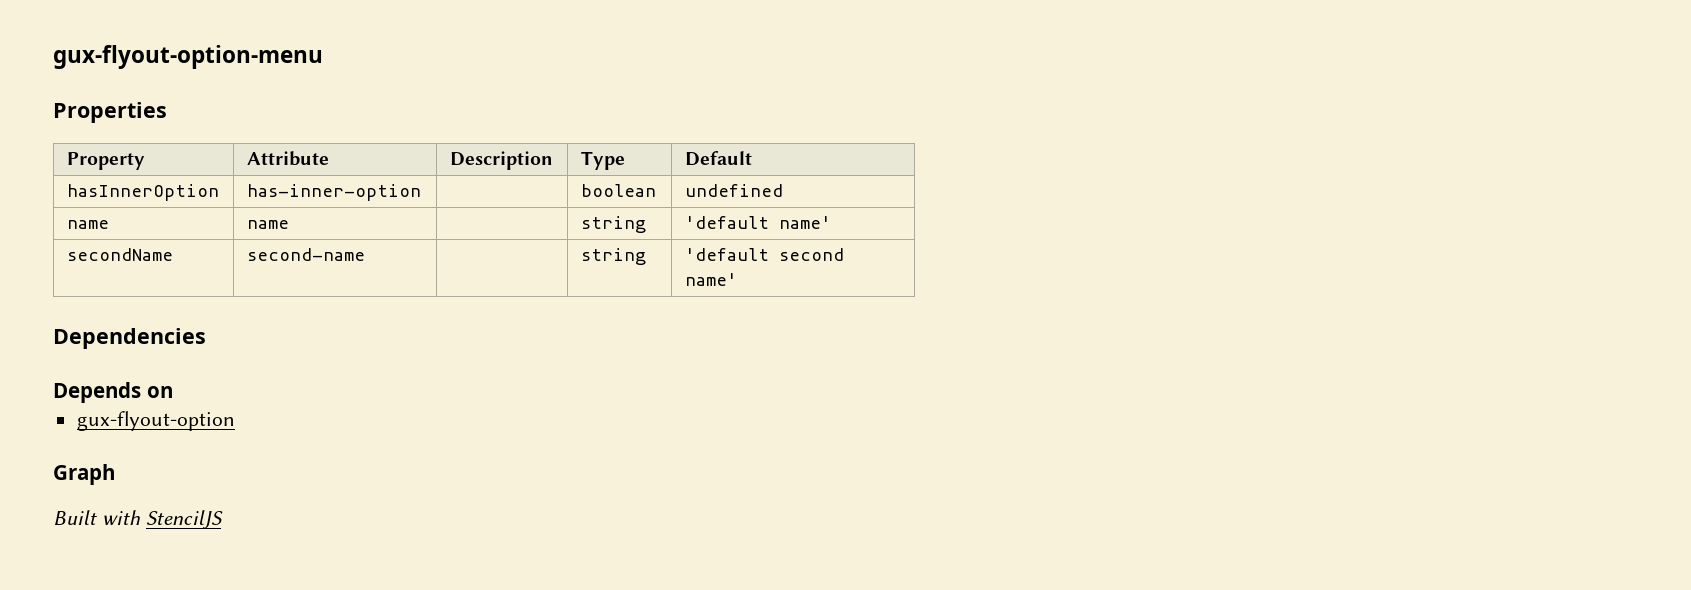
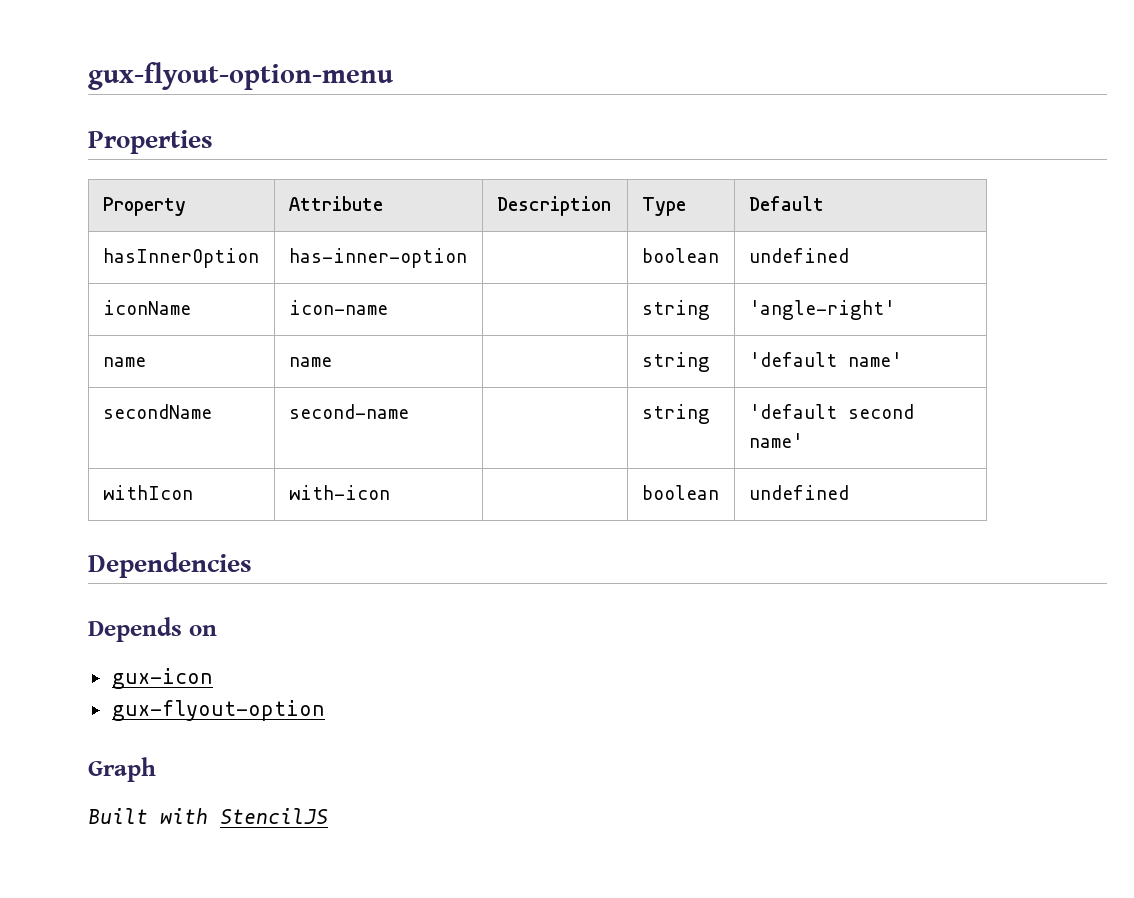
(783, 190) none -> [102,300,191,315] [288,300,388,315] [641,300,710,320] [748,300,895,320] // iconName | icon-name | | string | 'angle-right'
(737, 279) none -> [102,485,193,500] [288,485,390,500] [641,485,719,500] [748,485,849,500] // withIcon | with-icon | | boolean | undefined
(173, 392) none -> [111,668,213,689] // gux-icon

